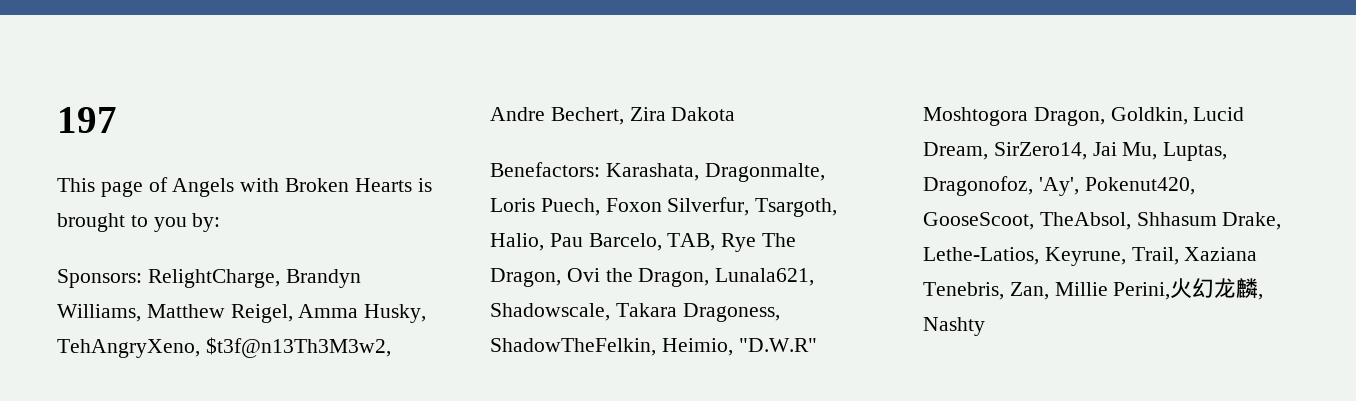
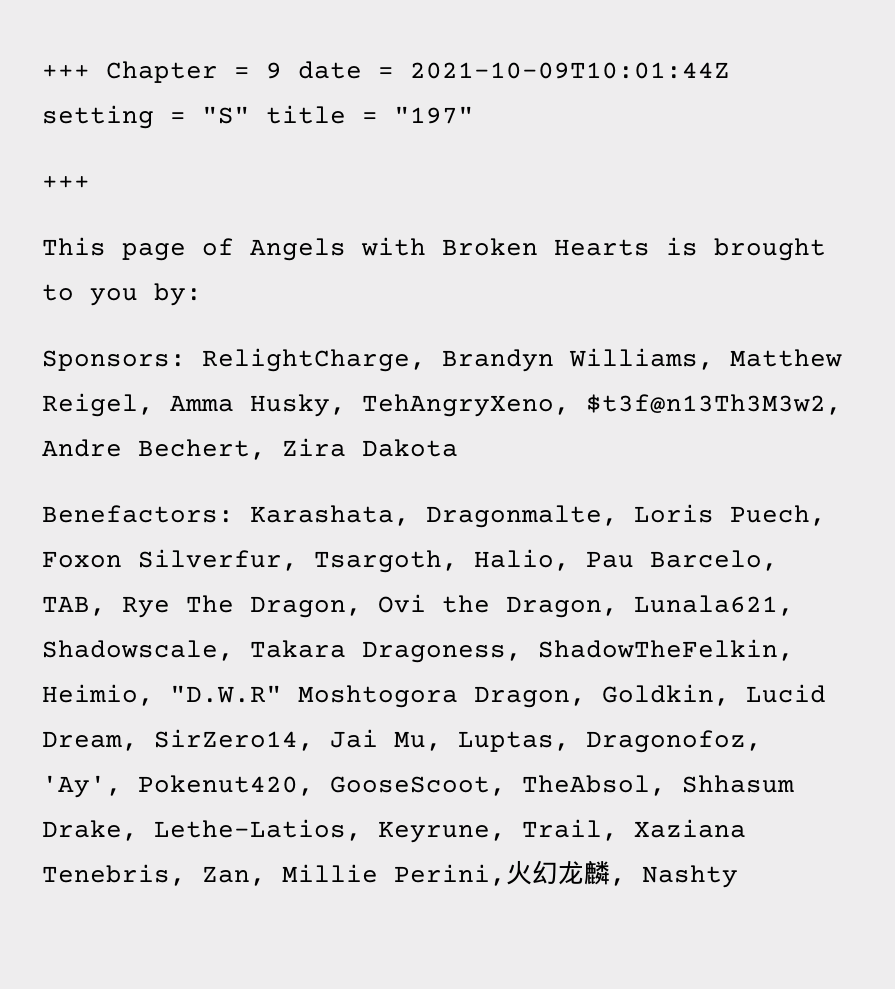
[57,107,117,133] 197 -> [42,61,730,83] [42,105,474,129] [42,175,90,189] +++ Chapter = 9 date = 2021-10-09T10:01:44Z setting = "S" title = "197" // +++

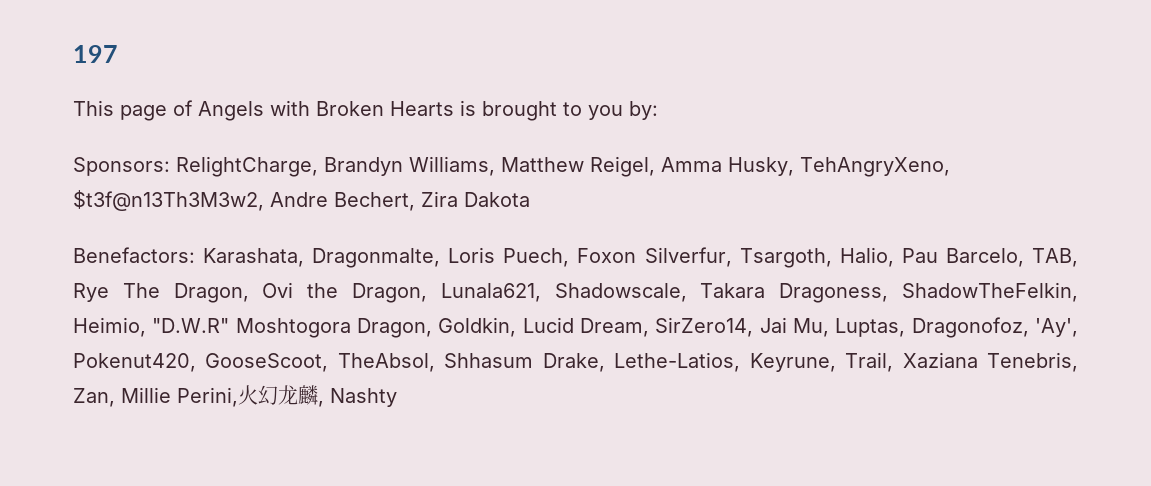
[42,61,730,83] [42,105,474,129] [42,175,90,189] +++ Chapter = 9 date = 2021-10-09T10:01:44Z setting = "S" title = "197" // +++ -> [73,45,118,63] 197

